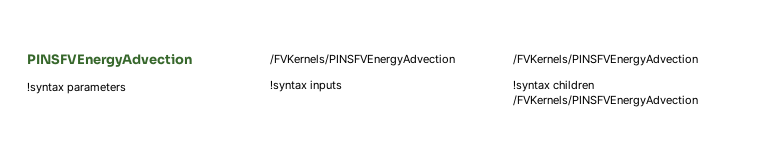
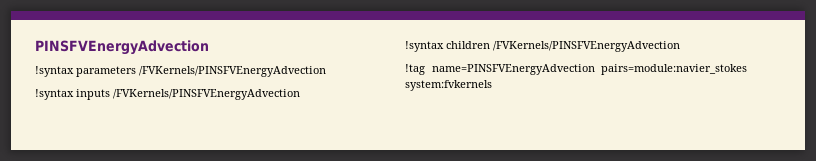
(698, 101) none -> [405,64,747,75] [405,80,492,91] // !tag name=PINSFVEnergyAdvection pairs=module:navier_stokes system:fvkernels

